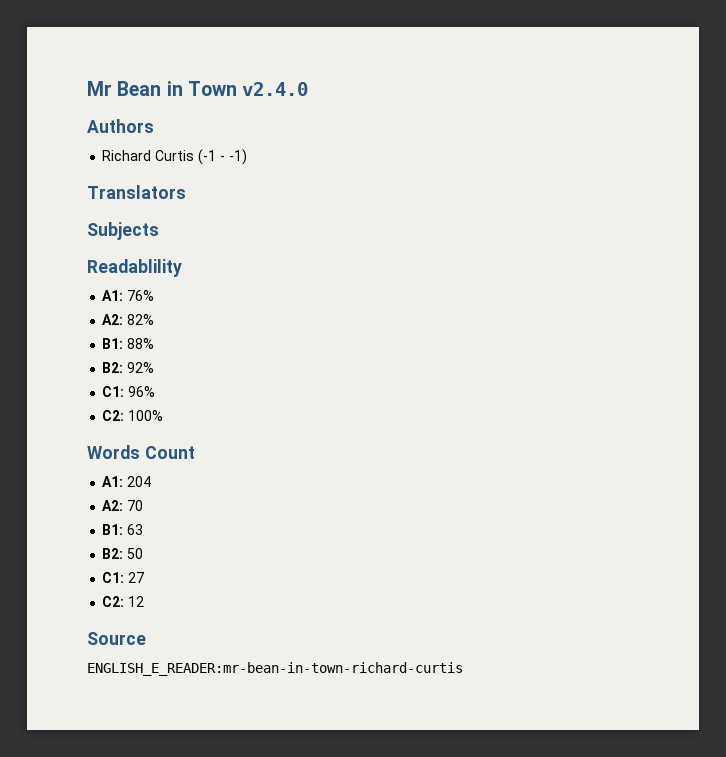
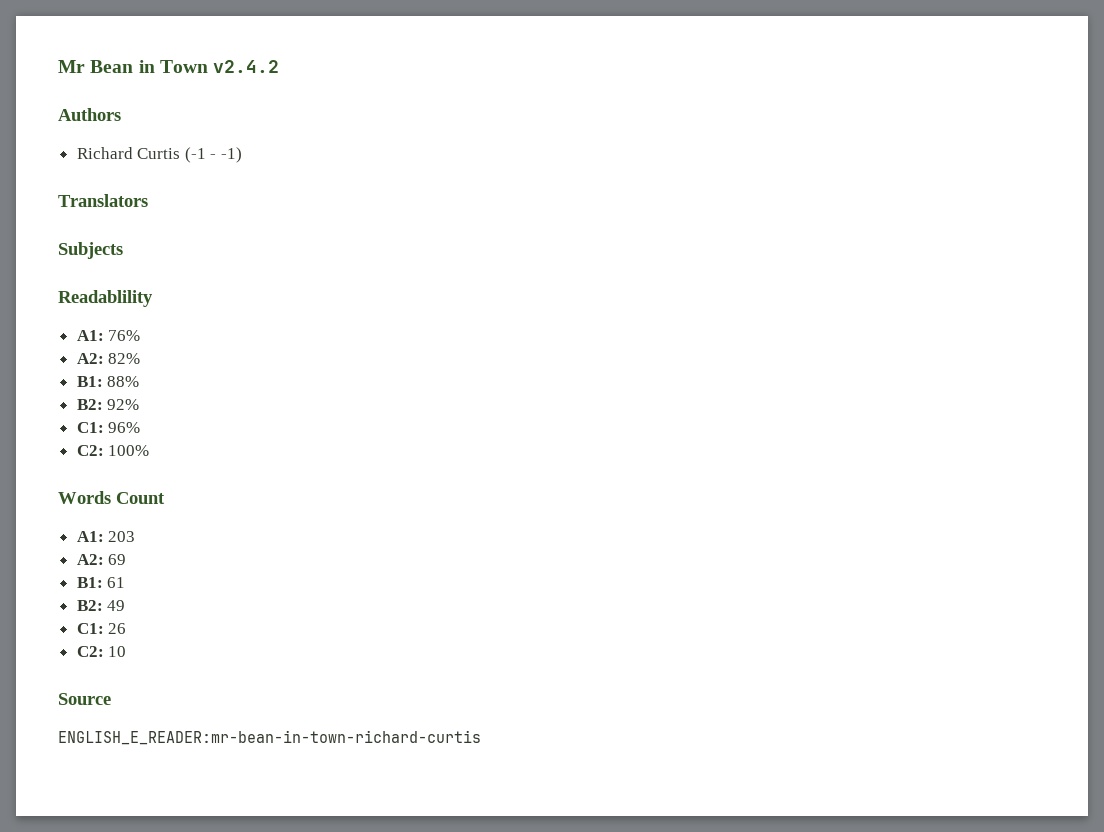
[242,82,309,96] v2.4.0 -> [213,60,280,73] v2.4.2
[127,476,152,487] [102,500,144,511] [102,524,144,535] [102,548,144,559] [102,572,145,583] [102,596,145,607] 204 // A2: 70 // B1: 63 // B2: 50 // C1: 27 // C2: 12 -> [108,531,136,542] [76,554,127,565] [76,577,126,588] [76,600,126,611] [76,623,127,634] [76,646,127,657] 203 // A2: 69 // B1: 61 // B2: 49 // C1: 26 // C2: 10

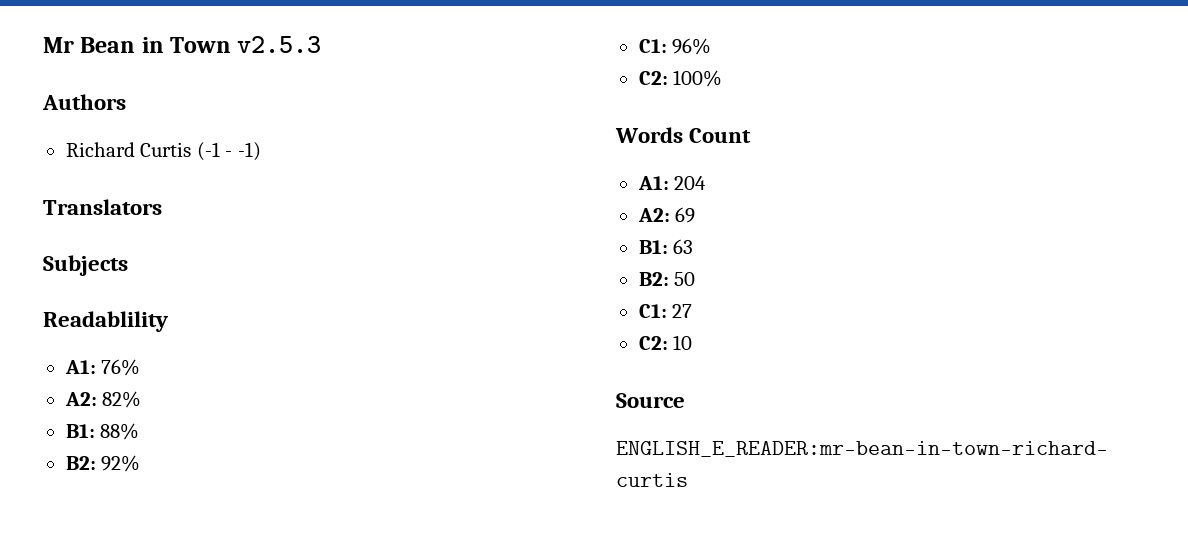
[213,60,280,73] v2.4.2 -> [237,36,322,53] v2.5.3
[108,531,136,542] 203 -> [674,176,707,190] 204
[107,577,126,588] [76,600,126,611] [76,623,127,634] 61 // B2: 49 // C1: 26 -> [673,239,694,254] [638,272,696,286] [638,304,693,318] 63 // B2: 50 // C1: 27

